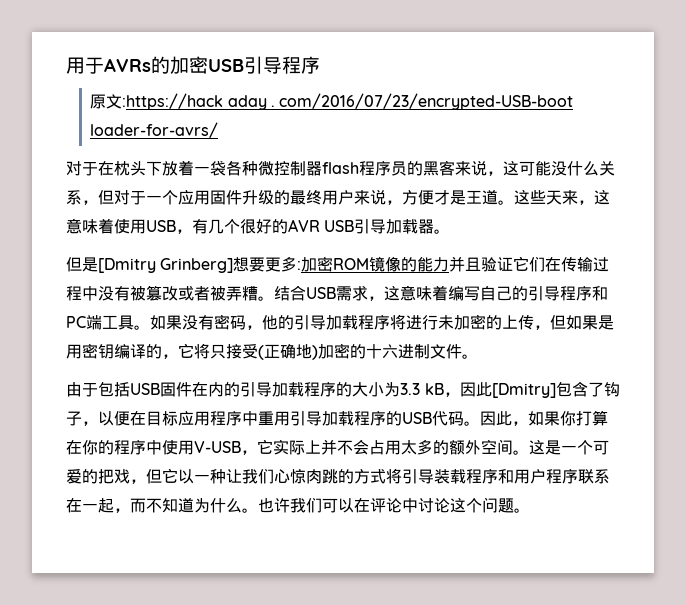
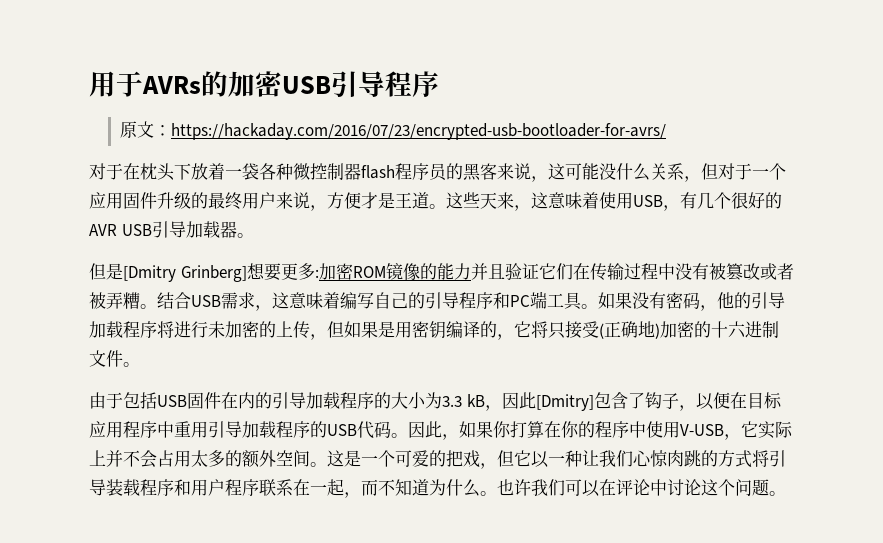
[122,93,574,110] [90,122,219,138] :https://hack aday . com/2016/07/23/encrypted-USB-boot loader-for-avrs/ -> [154,123,667,140] ：https://hackaday.com/2016/07/23/encrypted-usb-bootloader-for-avrs/

